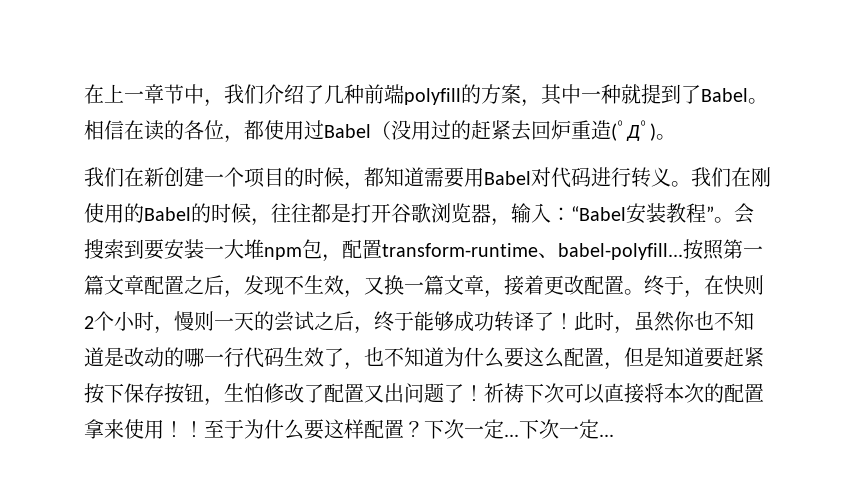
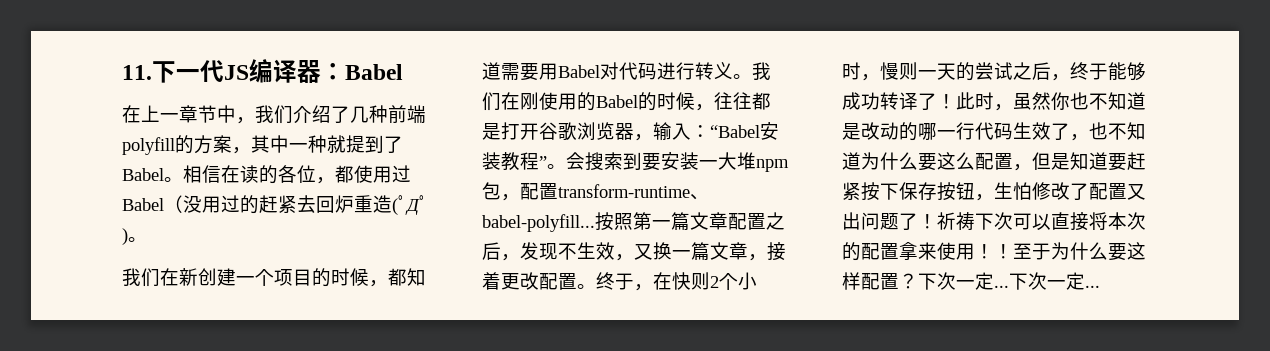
(84, 94) none -> [122,59,403,83] 11.下一代JS编译器：Babel //

